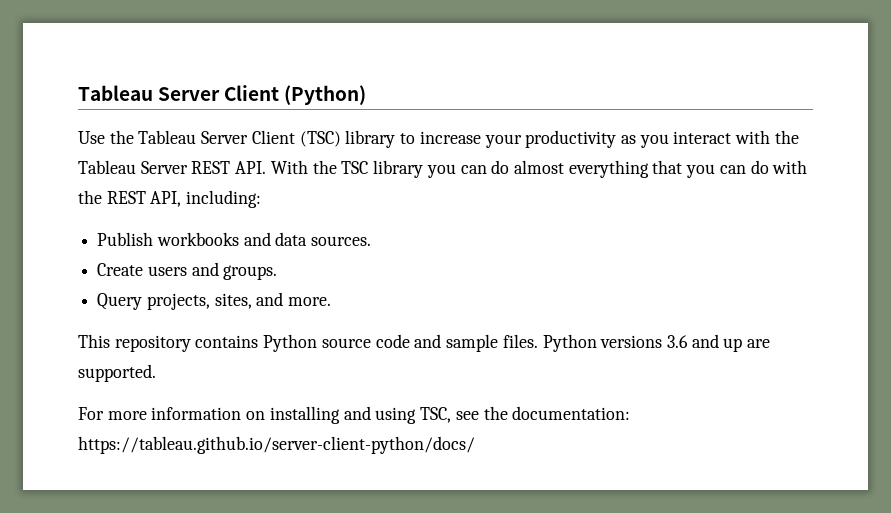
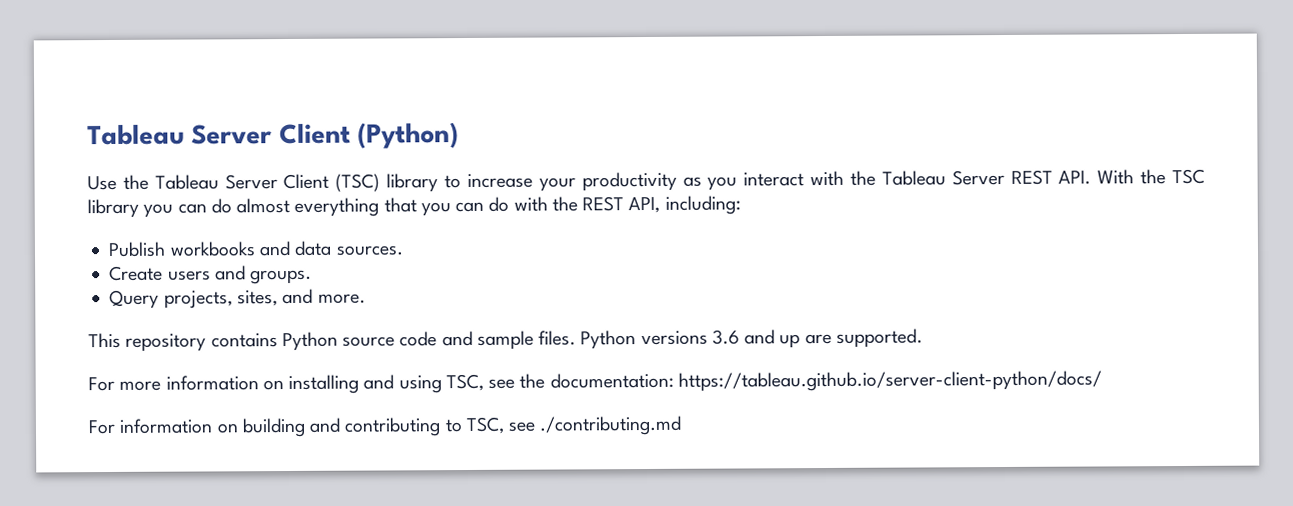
(475, 445) none -> [88,415,683,438] // For information on building and contributing to TSC, see ./contributing.md

